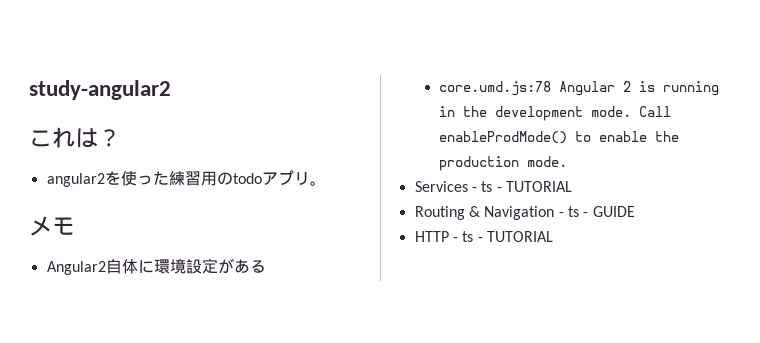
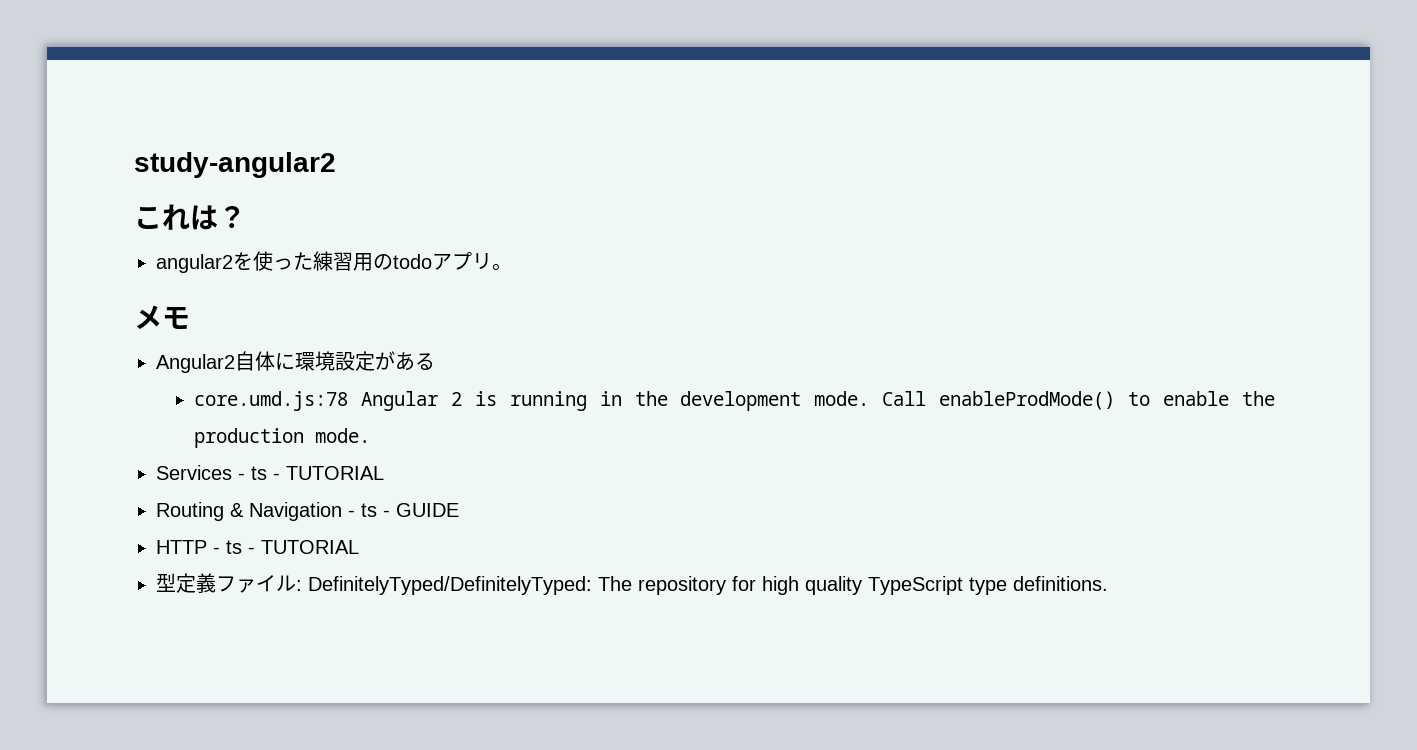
(553, 236) none -> [156,573,1108,595] // 型定義ファイル: DefinitelyTyped/DefinitelyTyped: The repository for high quality TypeScript type definitions.

